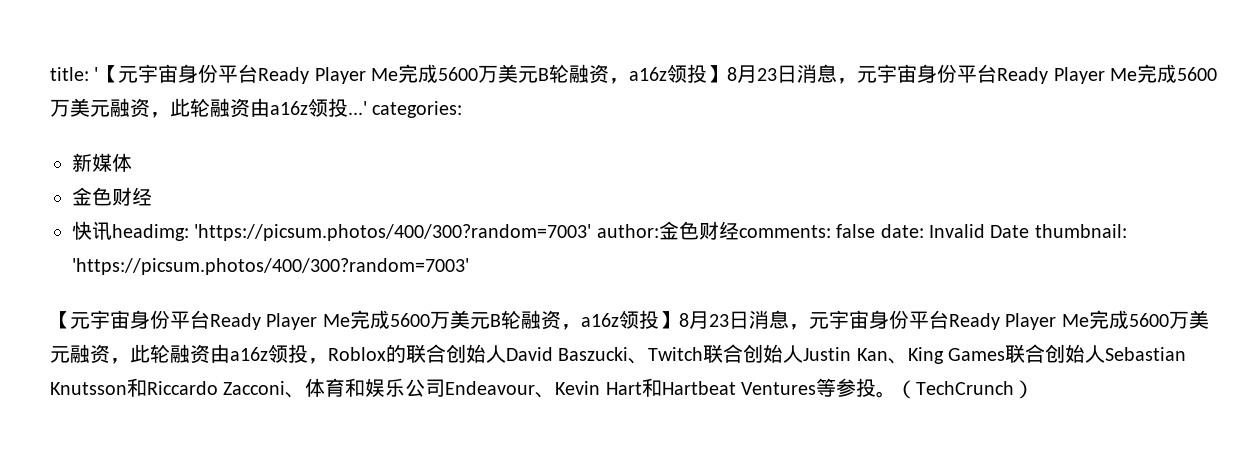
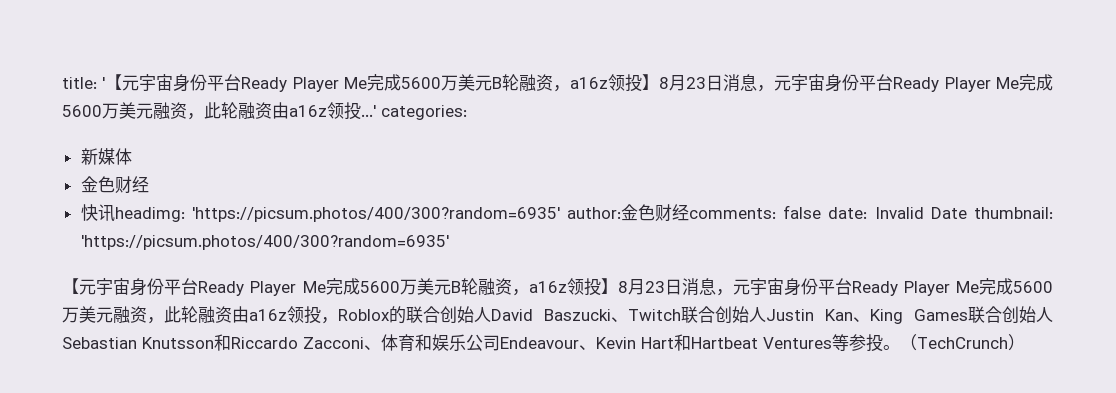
[194,224,592,241] 'https://picsum.photos/400/300?random=7003' -> [191,207,560,222] 'https://picsum.photos/400/300?random=6935'
[72,258,469,275] 'https://picsum.photos/400/300?random=7003' -> [80,235,449,250] 'https://picsum.photos/400/300?random=6935'

